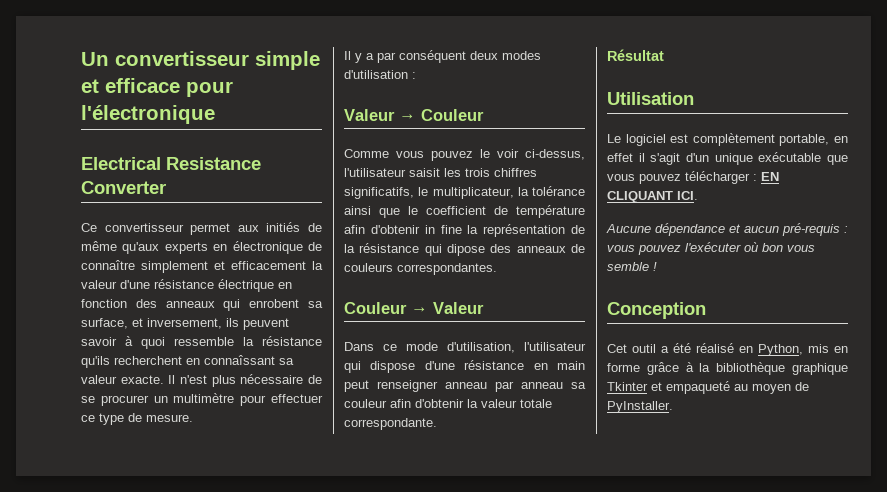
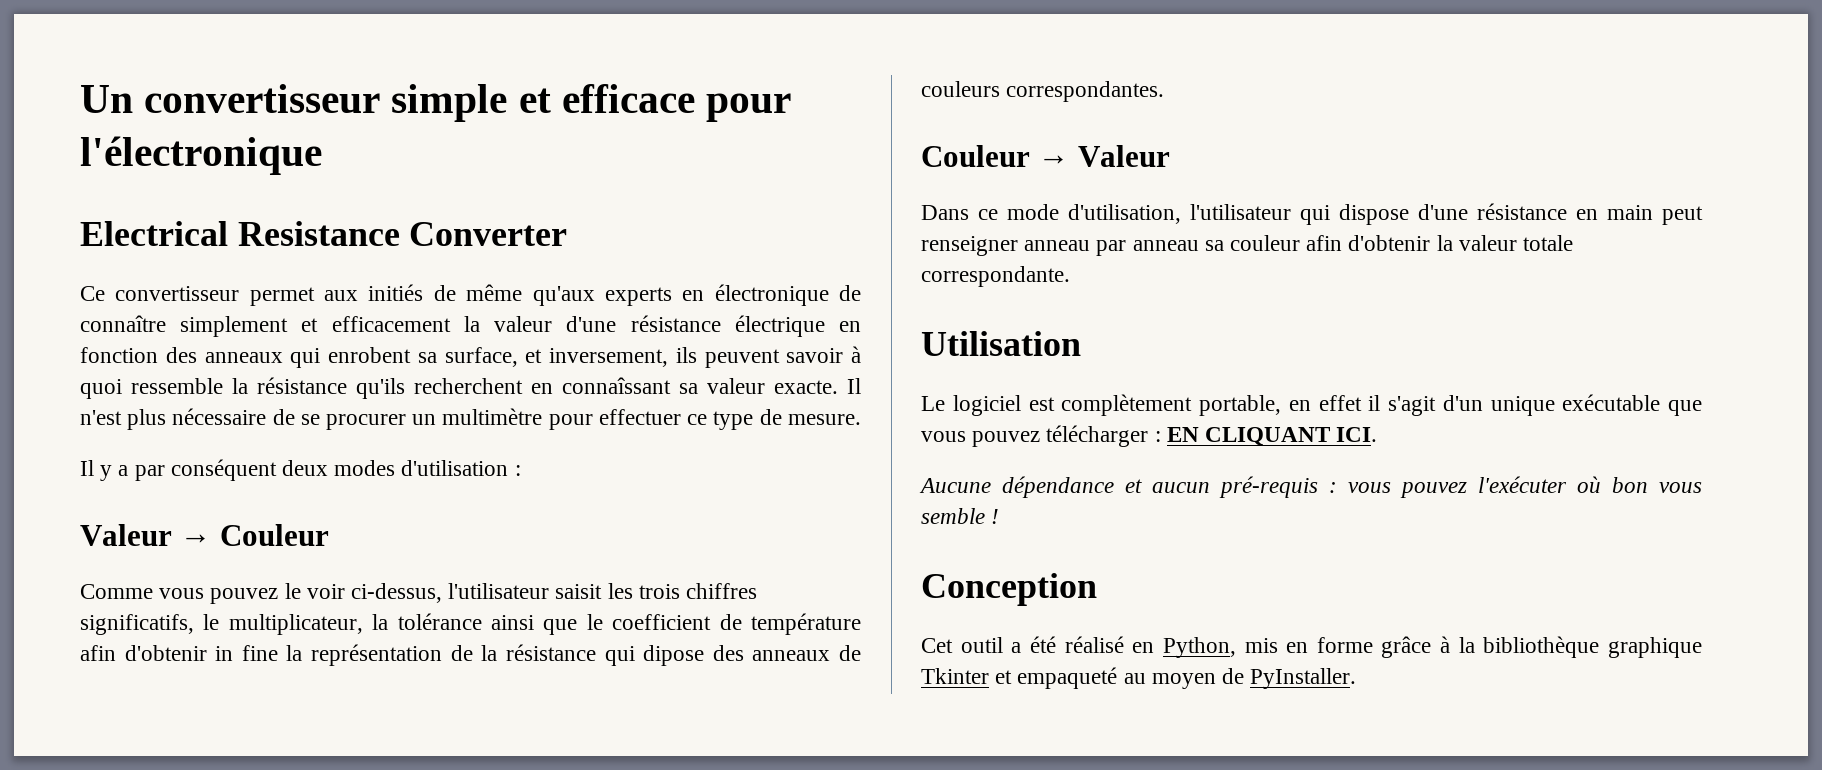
[607,49,664,61] // Résultat -> (1070, 276) none

